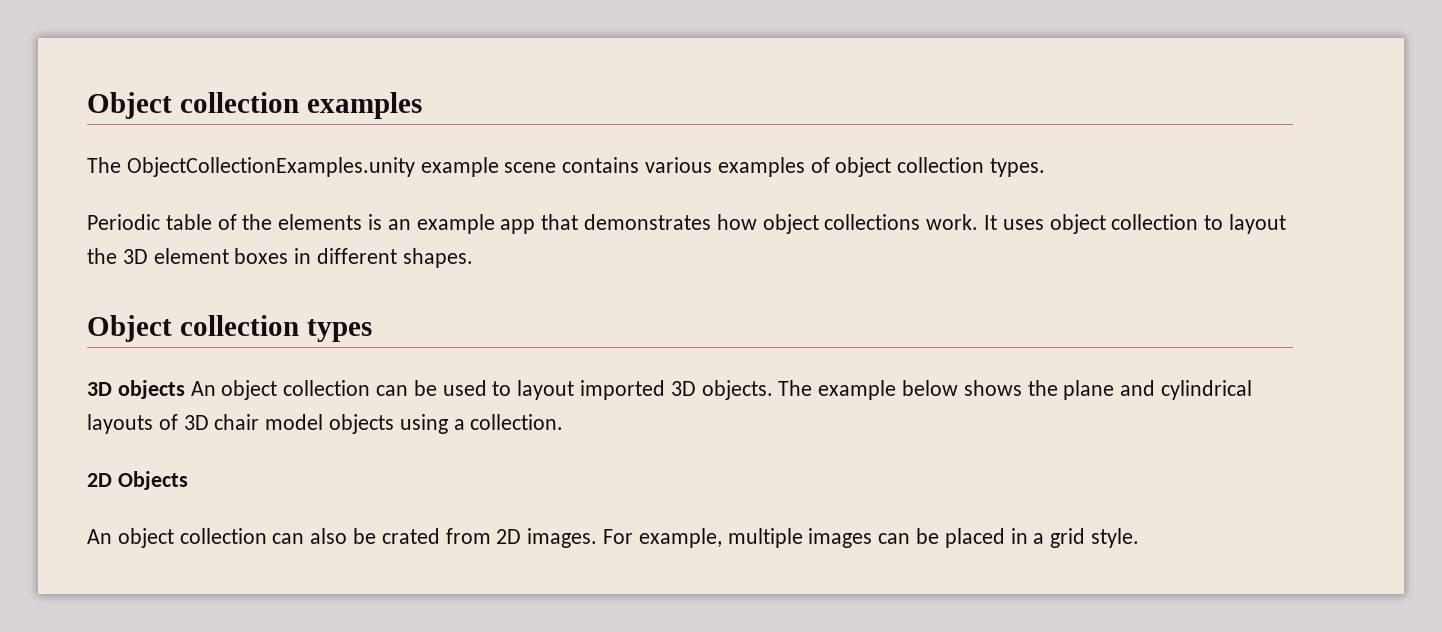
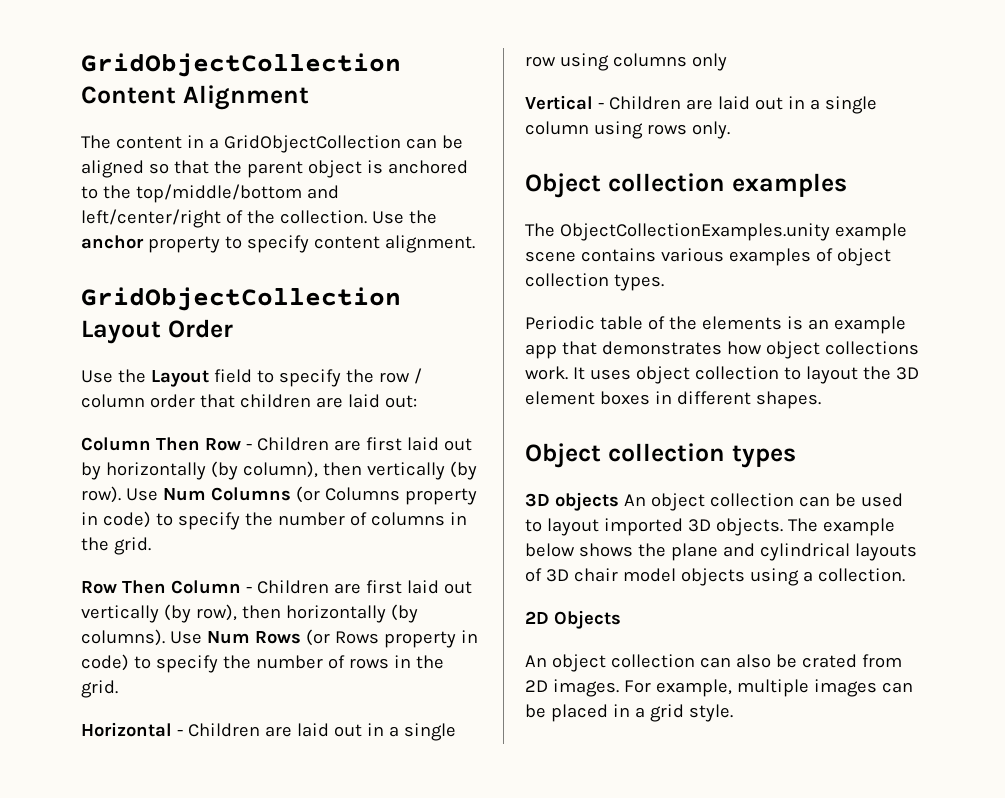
(87, 105) none -> [81,53,401,77] [81,85,309,110] [81,135,463,153] [81,160,468,178] [81,184,339,203] [81,209,437,228] [81,235,475,253] [81,287,401,311] [81,319,233,344] [81,368,422,387] [81,394,417,408] [81,437,472,451] [81,461,477,480] [81,486,477,505] [81,511,467,530] [81,537,151,555] [81,580,472,594] [81,604,418,623] [81,629,478,648] [81,654,444,673] [81,680,118,698] [81,722,456,741] [525,53,727,71] [525,95,877,114] [525,121,730,139] GridObjectCollection Content Alignment // The content in a GridObjectCollection can be aligned so that the parent object is anchored to the top/middle/bottom and left/center/right of the collection. Use the anchor property to specify content alignment. // GridObjectCollection Layout Order // Use the Layout field to specify the row / column order that children are laid out: // Column Then Row - Children are first laid out by horizontally (by column), then vertically (by row). Use Num Columns (or Columns property in code) to specify the number of columns in the grid. // Row Then Column - Children are first laid out vertically (by row), then horizontally (by columns). Use Num Rows (or Rows property in code) to specify the number of rows in the grid. // Horizontal - Children are laid out in a single row using columns only // Vertical - Children are laid out in a single column using rows only. //

